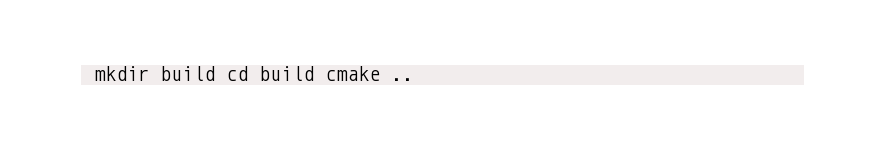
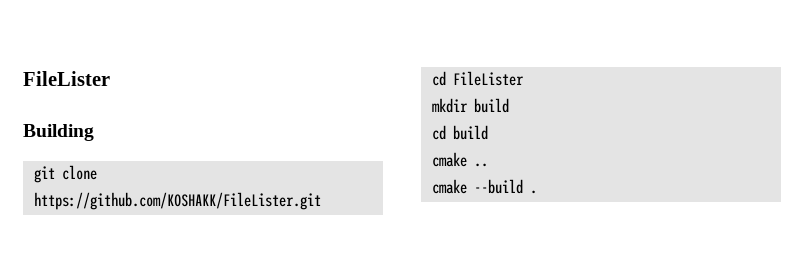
(93, 73) none -> [23,71,110,86] [23,124,94,141] [33,165,97,183] [33,192,321,210] [431,71,524,86] FileLister // Building // git clone https://github.com/KOSHAKK/FileLister.git // cd FileLister //
(215, 73) none -> (509, 105) //
(314, 73) none -> (488, 132) //
(413, 79) none -> [431,179,537,194] // cmake --build .

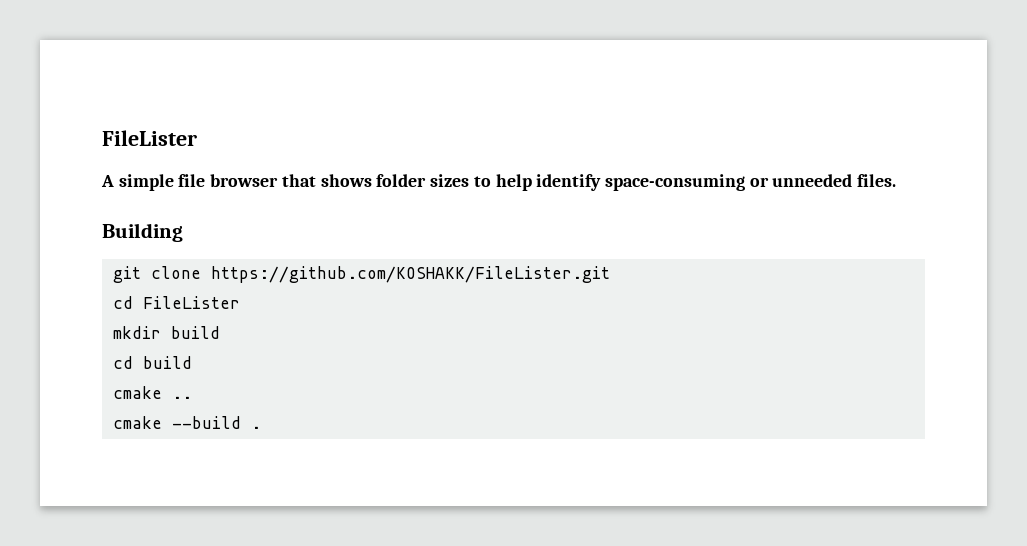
[23,71,110,86] FileLister -> [102,130,197,146] [101,174,897,191] FileLister // A simple file browser that shows folder sizes to help identify space-consuming or unneeded files.

